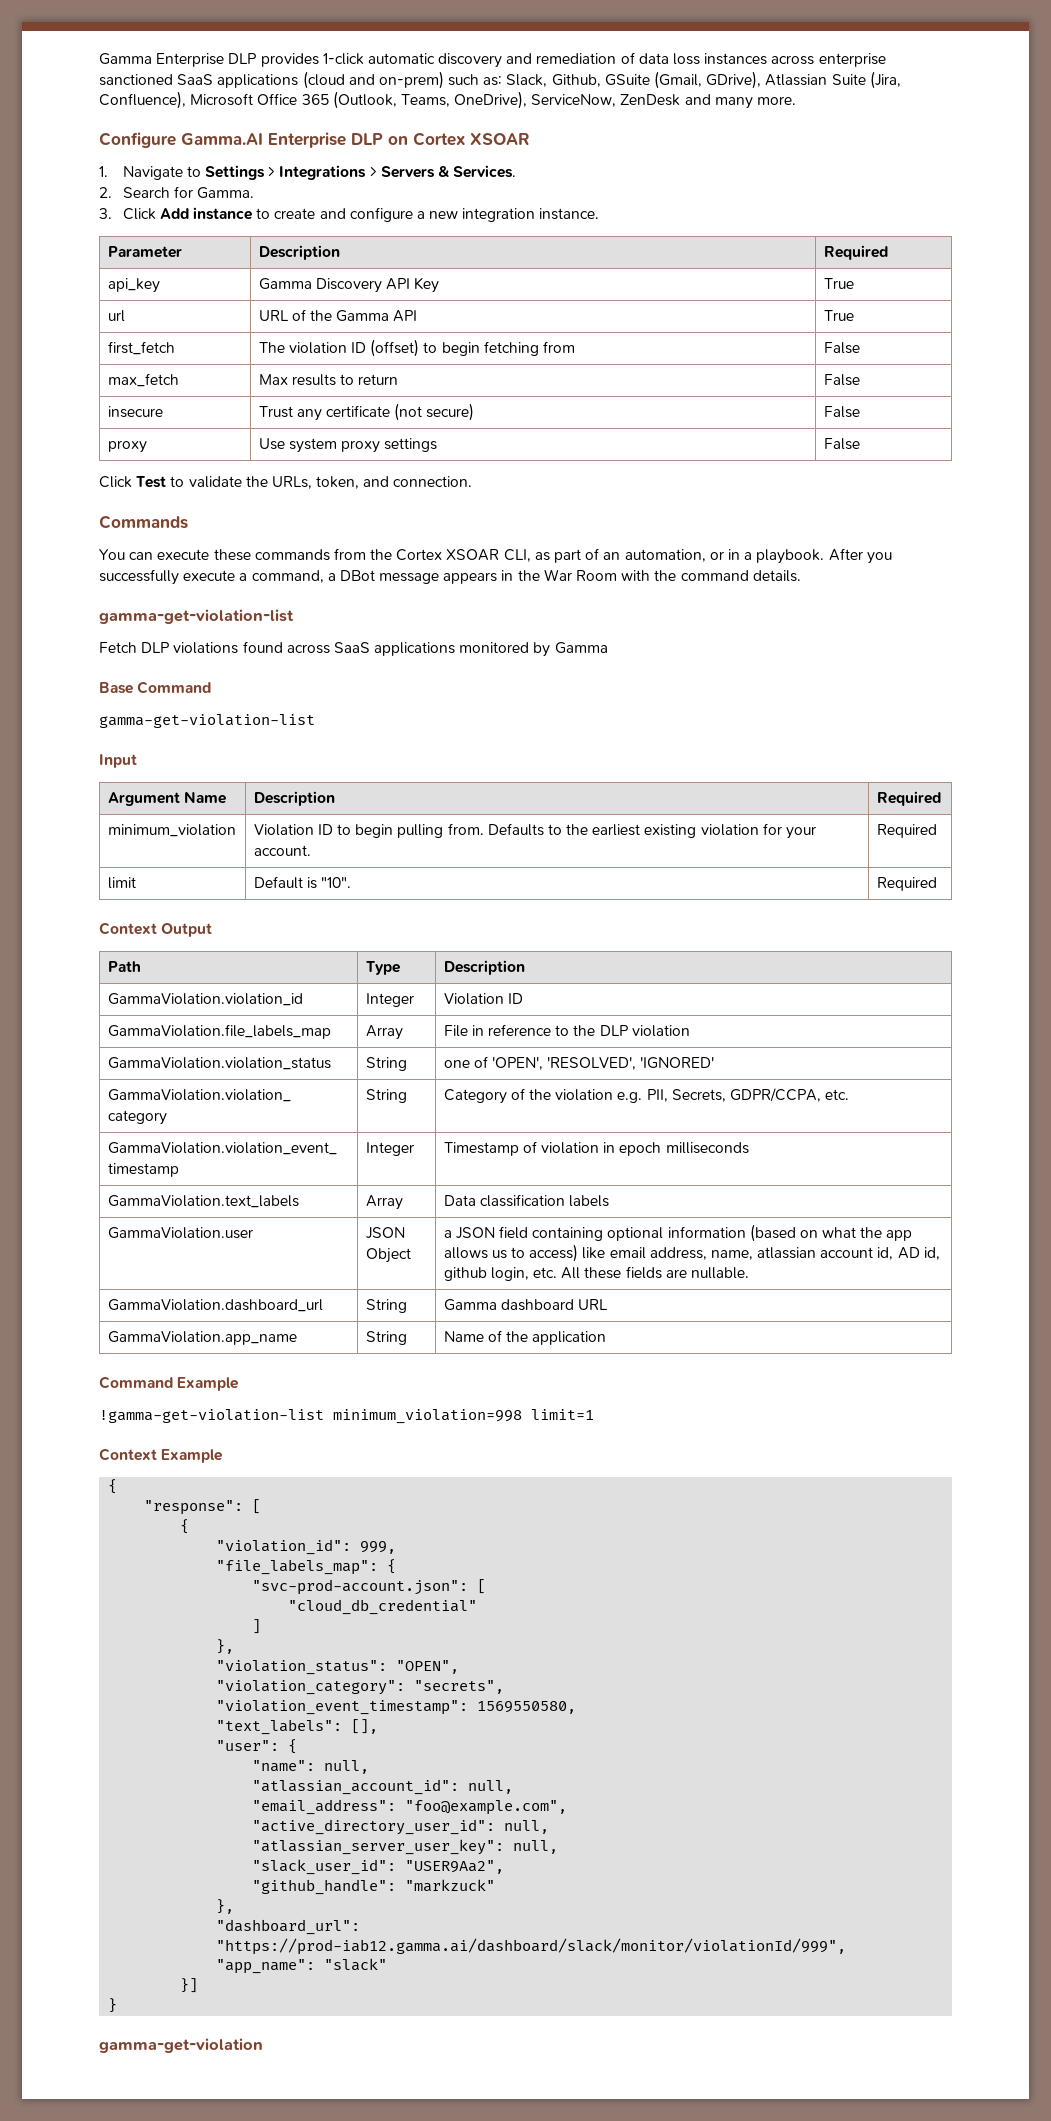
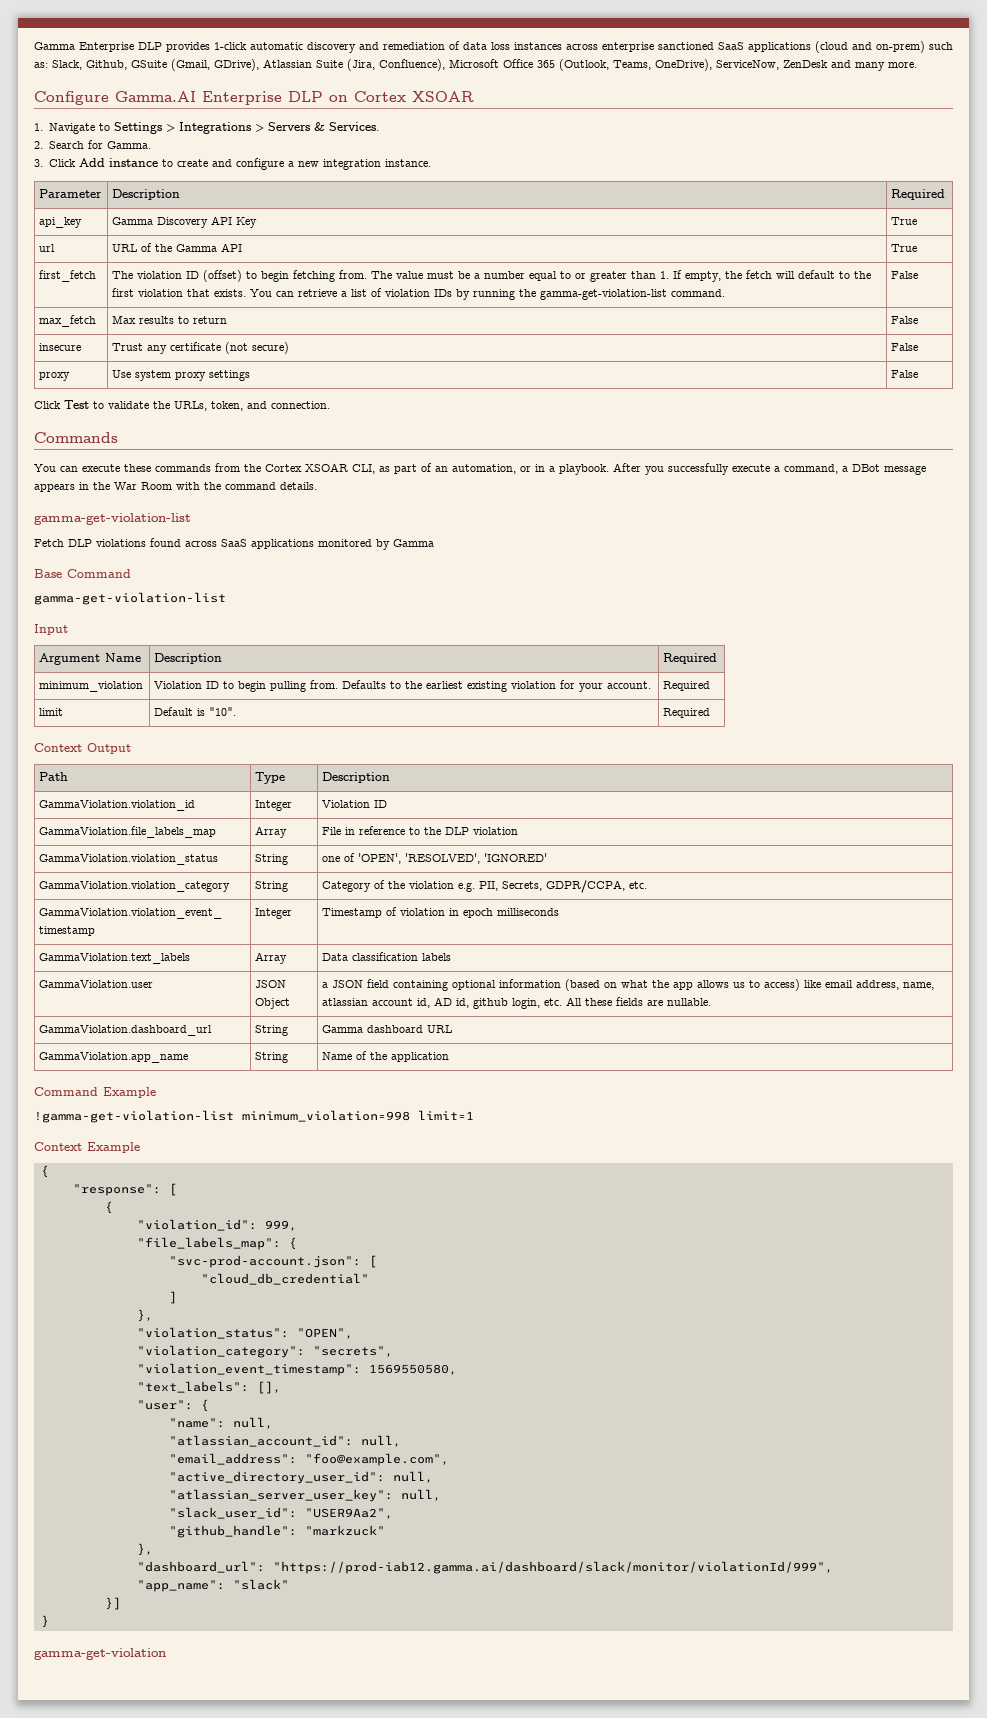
[542,341,575,353] from -> [339,270,872,282] [112,288,726,300] from. The value must be a number equal to or greater than 1. If empty, the fetch will default to the first violation that exists. You can retrieve a list of violation IDs by running the gamma-get-violation-list command.

